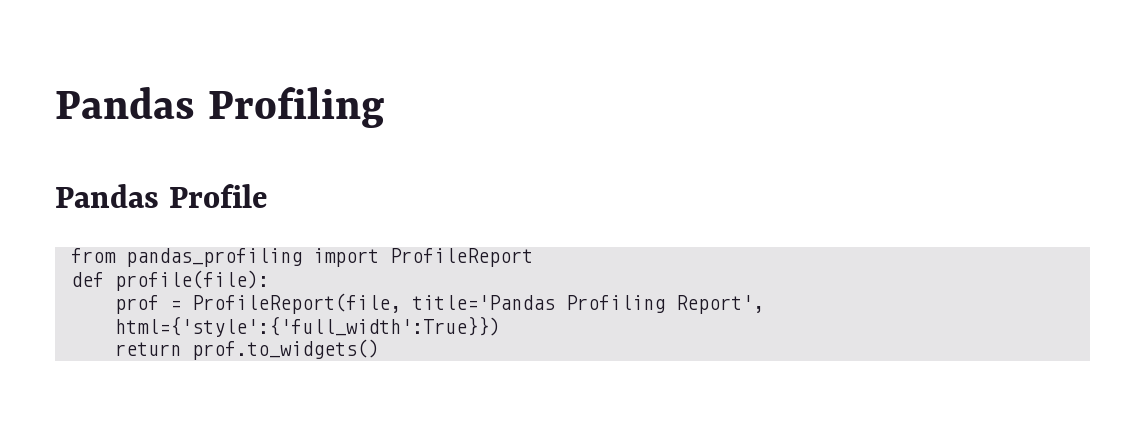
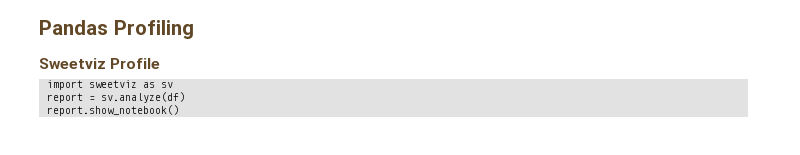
[55,184,159,208] Pandas -> [39,58,106,69] Sweetviz
[70,248,533,267] [70,270,269,291] [114,293,764,314] [114,316,500,337] [114,339,379,360] from pandas_profiling import ProfileReport // def profile(file): // prof = ProfileReport(file, title='Pandas Profiling Report', html={'style':{'full_width':True}}) // return prof.to_widgets() -> [46,80,173,90] [46,92,185,103] [46,105,179,116] import sweetviz as sv // report = sv.analyze(df) // report.show_notebook()

